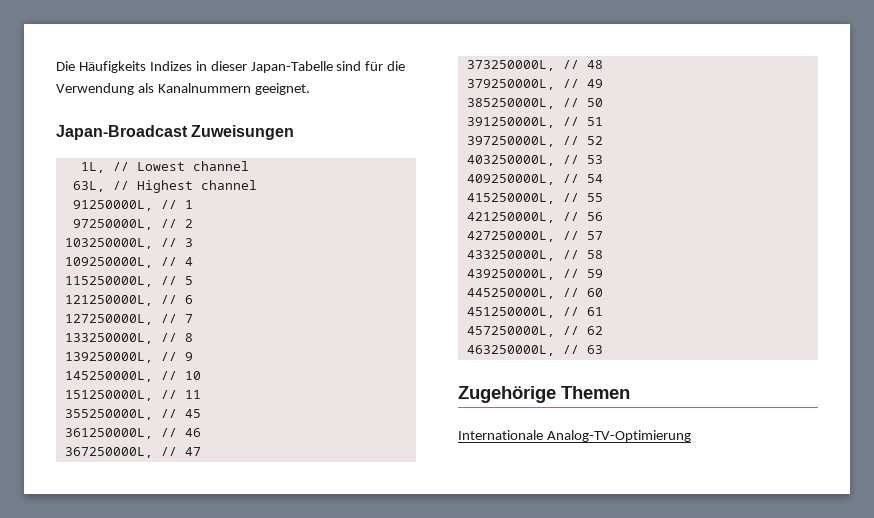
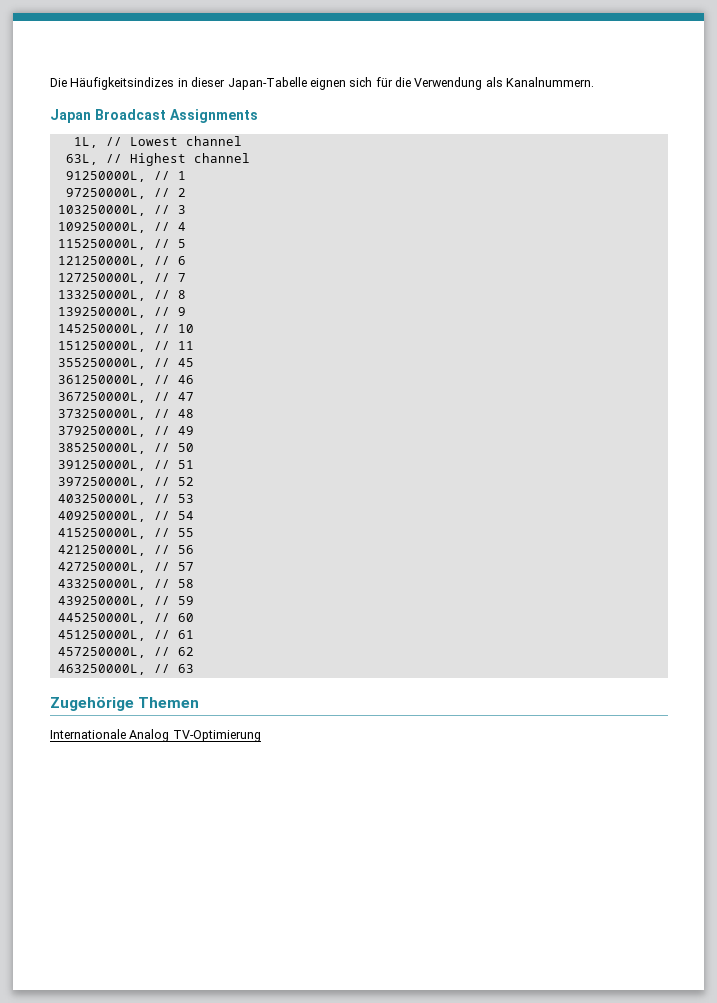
[78,61,192,73] Häufigkeits Indizes -> [70,77,175,90] Häufigkeitsindizes
[336,61,362,71] sind -> [309,77,373,90] eignen sich
[157,83,310,95] [56,125,295,140] Kanalnummern geeignet. // Japan-Broadcast Zuweisungen -> [506,77,595,87] [50,109,258,123] Kanalnummern. // Japan Broadcast Assignments
[546,430,691,442] Analog-TV-Optimierung -> [129,729,261,742] Analog TV-Optimierung

